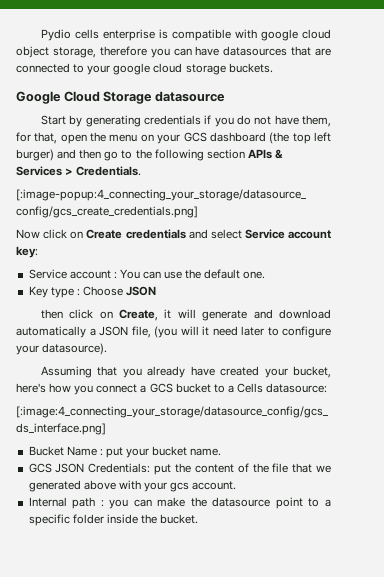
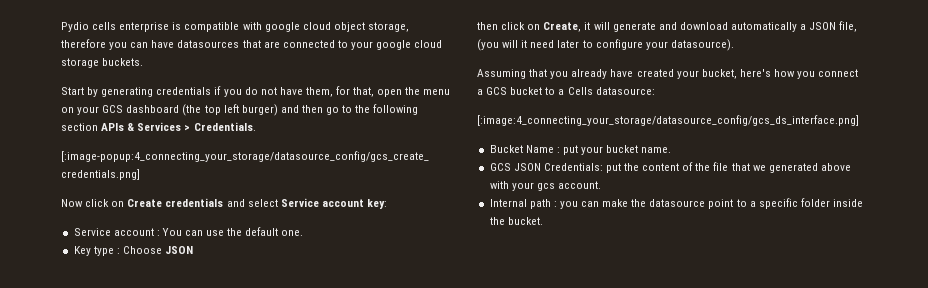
[16,91,225,104] // Google Cloud Storage datasource -> (144, 62) none

